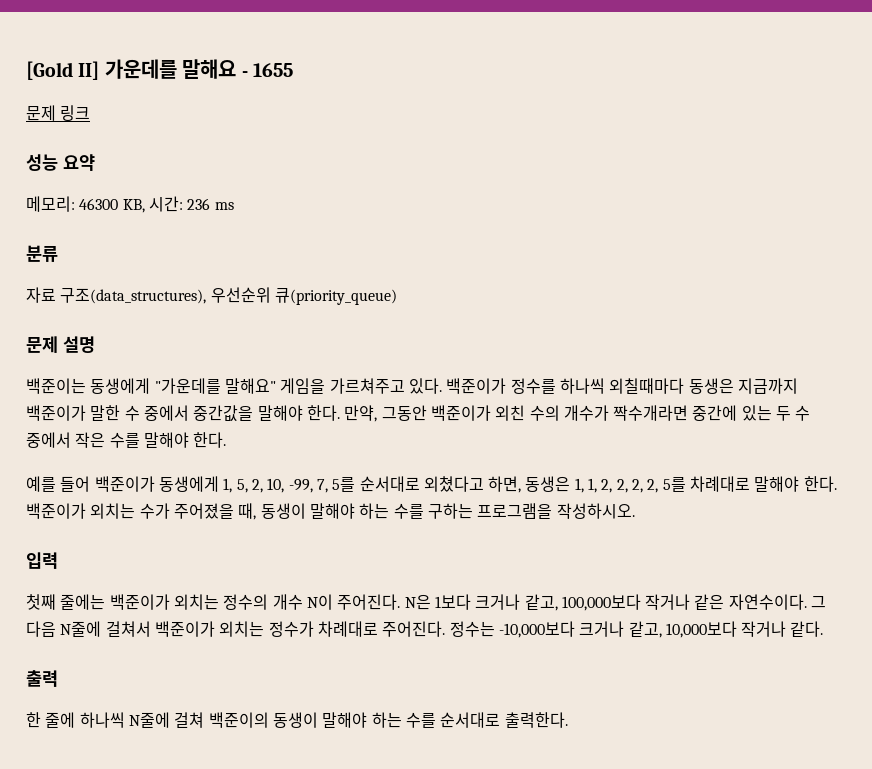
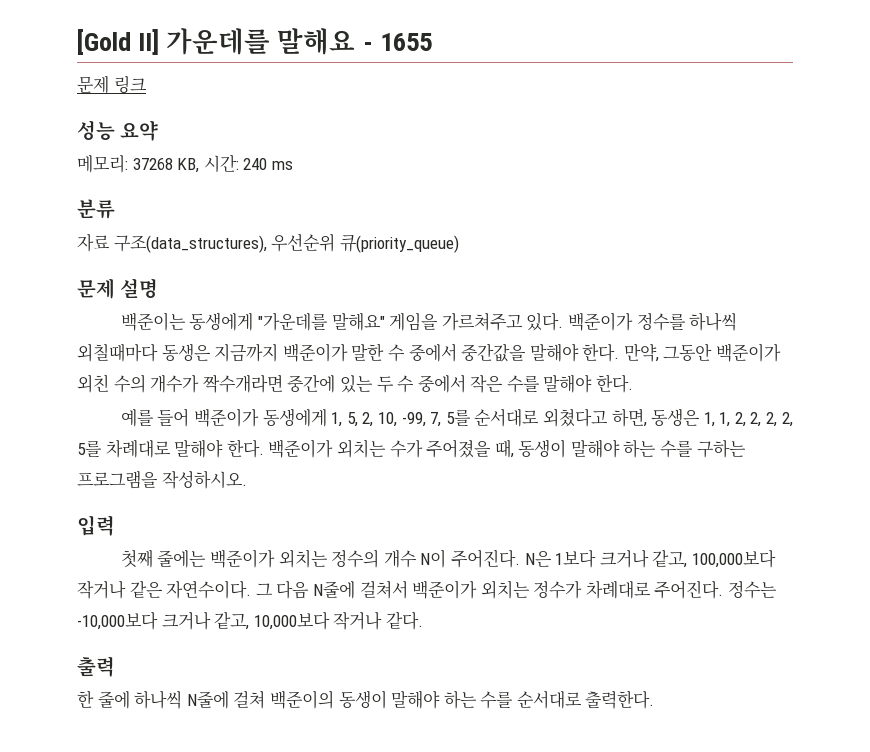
[79,198,119,210] 46300 -> [132,158,173,170] 37268
[187,198,211,210] 236 -> [243,158,268,170] 240

